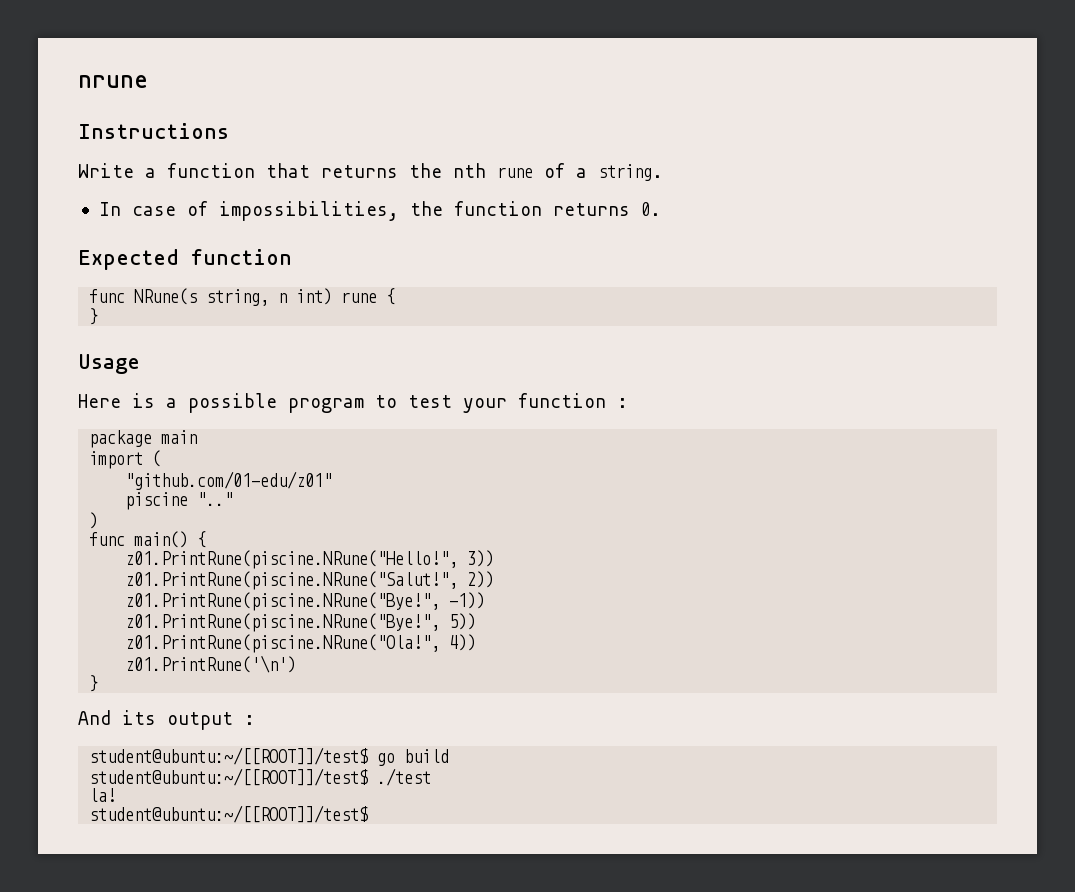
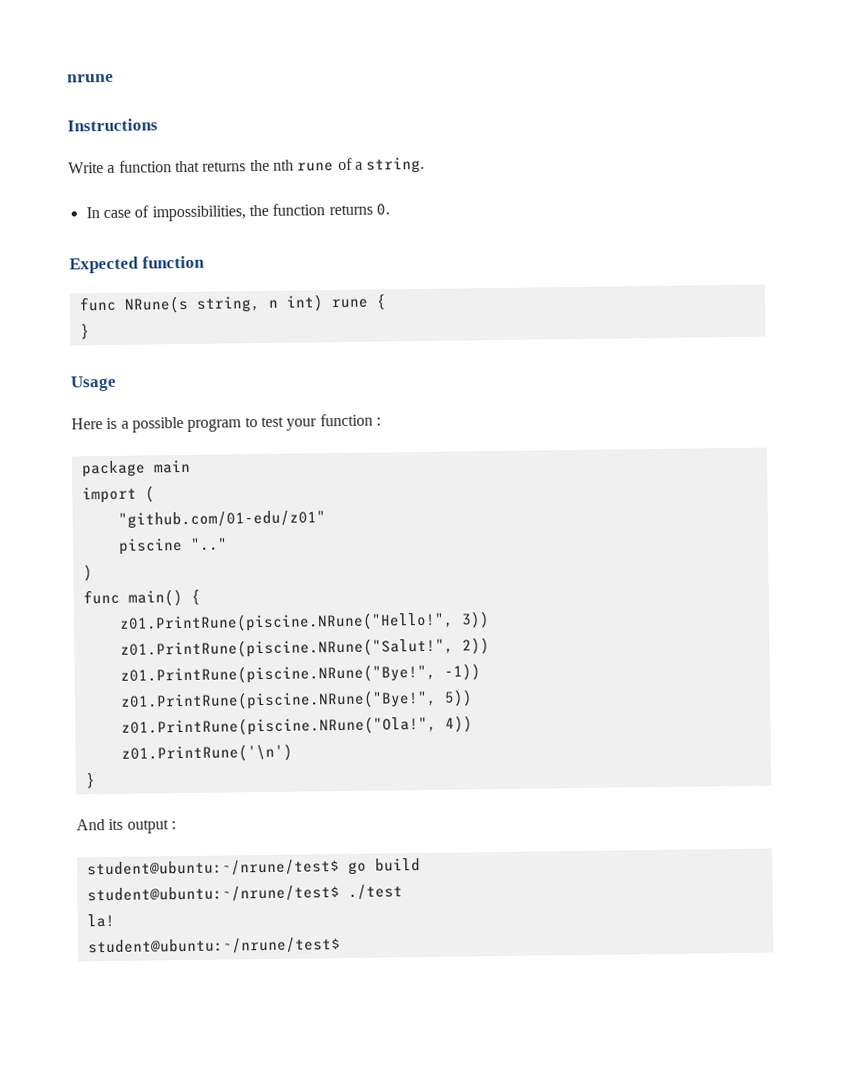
[89,747,369,765] student@ubuntu:~/[[ROOT]]/test$ -> [86,859,340,878] student@ubuntu:~/nrune/test$
[89,768,369,786] student@ubuntu:~/[[ROOT]]/test$ -> [86,885,340,904] student@ubuntu:~/nrune/test$
[89,805,369,823] student@ubuntu:~/[[ROOT]]/test$ -> [87,937,341,956] student@ubuntu:~/nrune/test$

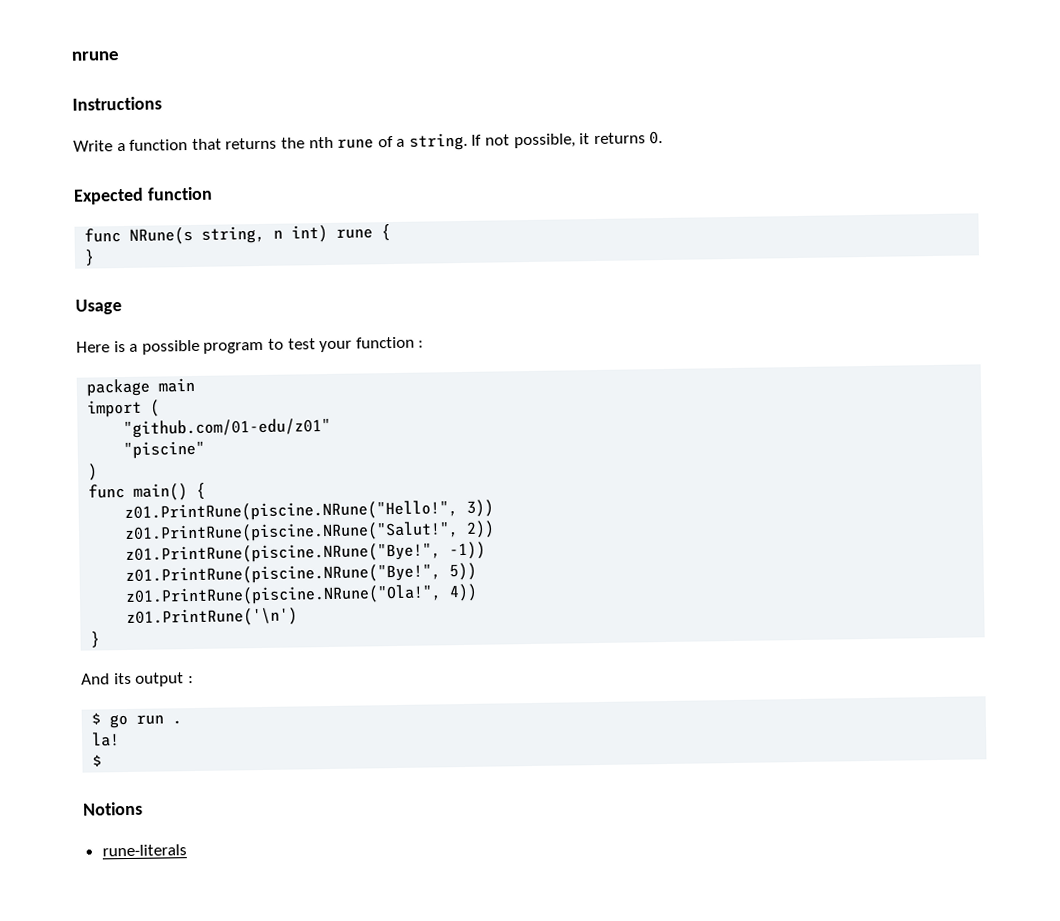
[85,203,326,222] // In case of impossibilities, the function -> [471,133,591,149] If not possible, it
[117,537,228,555] piscine ".." -> [123,440,206,460] "piscine"
[86,858,421,878] [86,884,403,904] [86,913,115,928] [87,937,341,956] student@ubuntu:~/nrune/test$ go build // student@ubuntu:~/nrune/test$ ./test // la! // student@ubuntu:~/nrune/test$ -> [91,712,183,729] [91,732,121,747] [92,754,103,767] [83,801,143,816] [101,844,187,857] $ go run . // la! // $ // Notions // rune-literals

